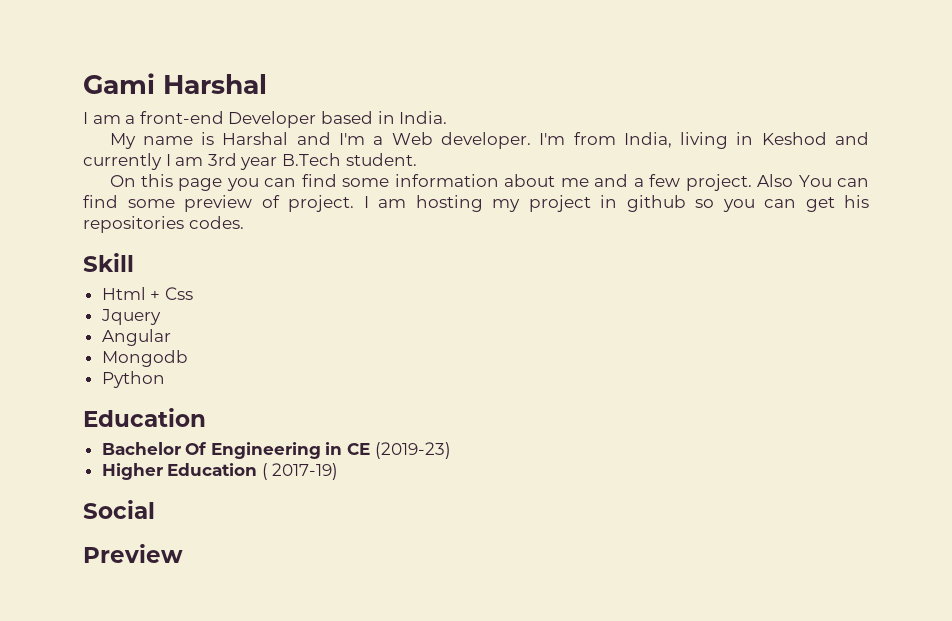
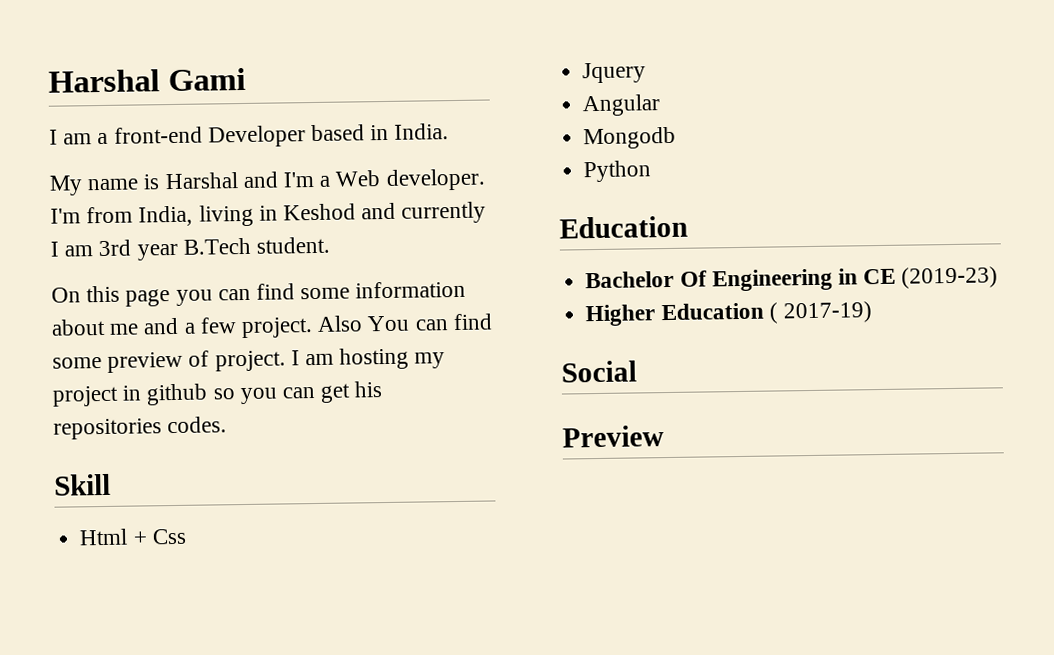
(83, 83) none -> [48,69,160,93] Harshal
[163,74,267,94] Harshal -> (246, 79) none

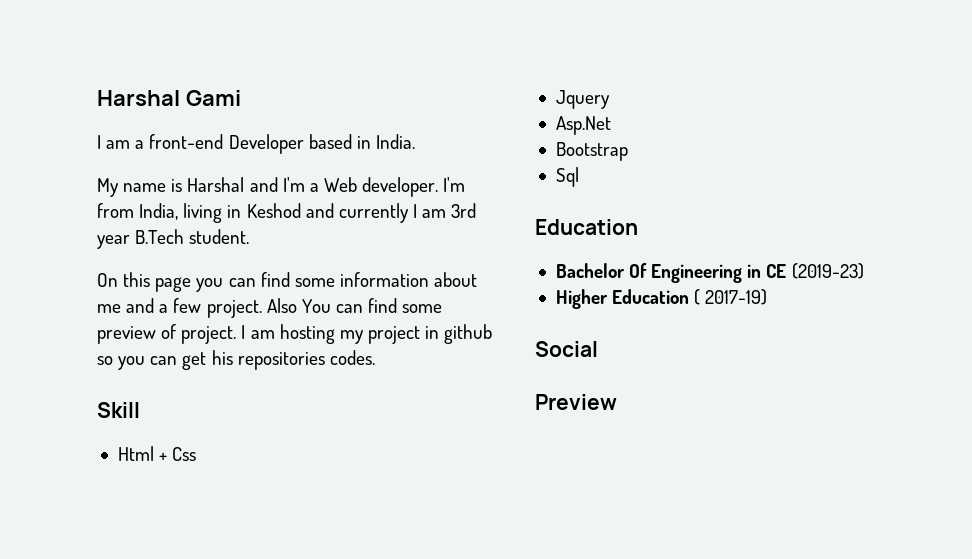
[582,94,662,117] [583,126,677,150] [583,160,652,183] Angular // Mongodb // Python -> [555,116,611,135] [555,142,628,161] [555,167,579,187] Asp.Net // Bootstrap // Sql

